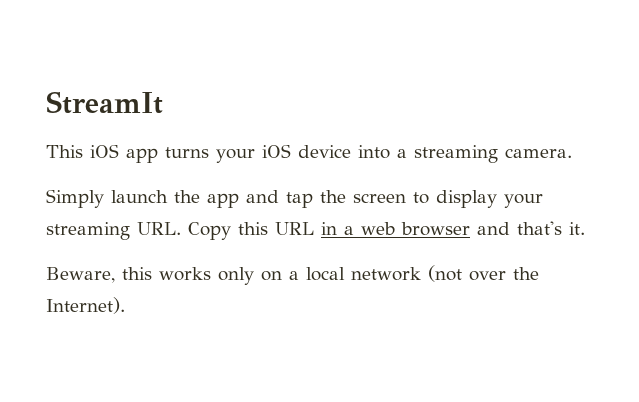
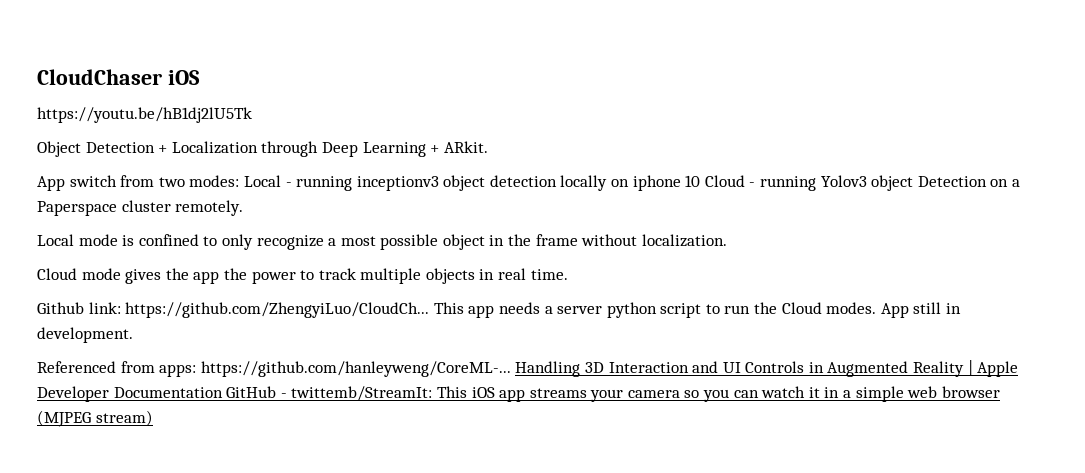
[46,91,163,114] [46,144,572,163] [46,189,543,208] [46,222,314,240] StreamIt // This iOS app turns your iOS device into a streaming camera. // Simply launch the app and tap the screen to display your streaming URL. Copy this URL -> [37,69,200,85] [37,107,252,123] [37,141,488,157] [37,175,1020,191] [37,200,244,216] [37,234,727,250] [37,268,568,284] [37,302,962,318] [37,327,133,343] [37,360,1019,377] [37,386,820,402] CloudChaser iOS // https://youtu.be/hB1dj2lU5Tk // Object Detection + Localization through Deep Learning + ARkit. // App switch from two modes: Local - running inceptionv3 object detection locally on iphone 10 Cloud - running Yolov3 object Detection on a Paperspace cluster remotely. // Local mode is confined to only recognize a most possible object in the frame without localization. // Cloud mode gives the app the power to track multiple objects in real time. // Github link: https://github.com/ZhengyiLuo/CloudCh... This app needs a server python script to run the Cloud modes. App still in development. // Referenced from apps: https://github.com/hanleyweng/CoreML-... Handling 3D Interaction and UI Controls in Augmented Reality | Apple Developer Documentation GitHub - twittemb/StreamIt: This iOS app streams your camera so you can watch it
(354, 230) none -> [855,386,904,402] simple
[477,221,585,235] [46,265,539,285] [46,297,125,314] and that's it. // Beware, this works only on a local network (not over the Internet). -> [37,410,153,427] (MJPEG stream)

